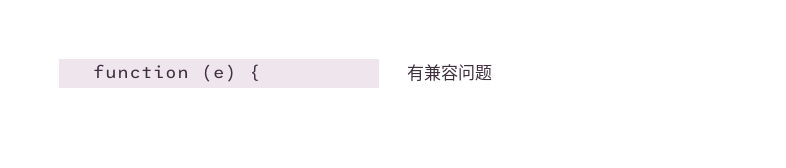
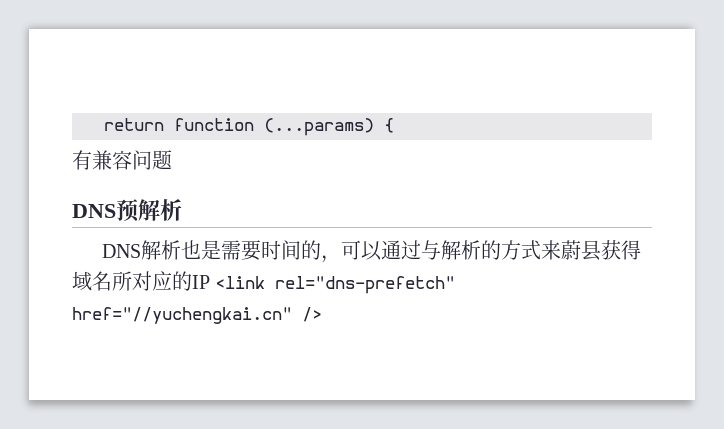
[93,64,238,82] function (e) -> [104,118,374,136] return function (...params)
(492, 73) none -> [72,199,182,222] [102,240,642,263] [72,271,456,294] [72,307,322,324] // DNS预解析 // DNS解析也是需要时间的，可以通过与解析的方式来蔚县获得域名所对应的IP <link rel="dns-prefetch" href="//yuchengkai.cn" />

